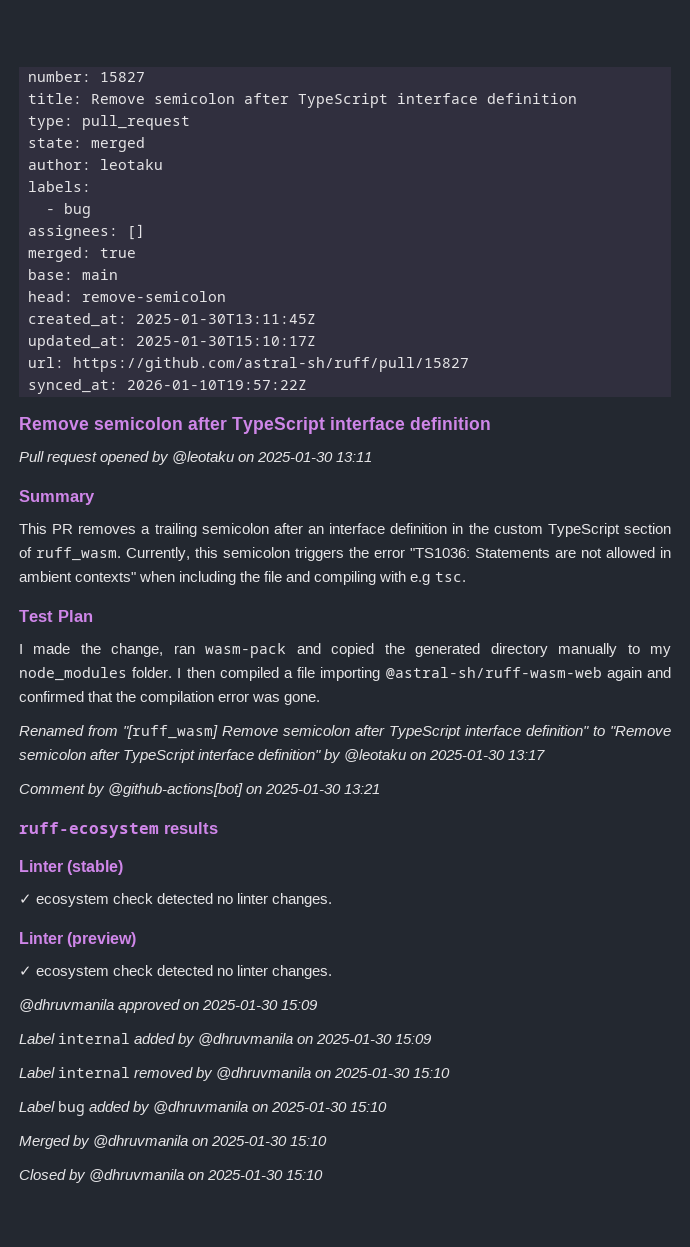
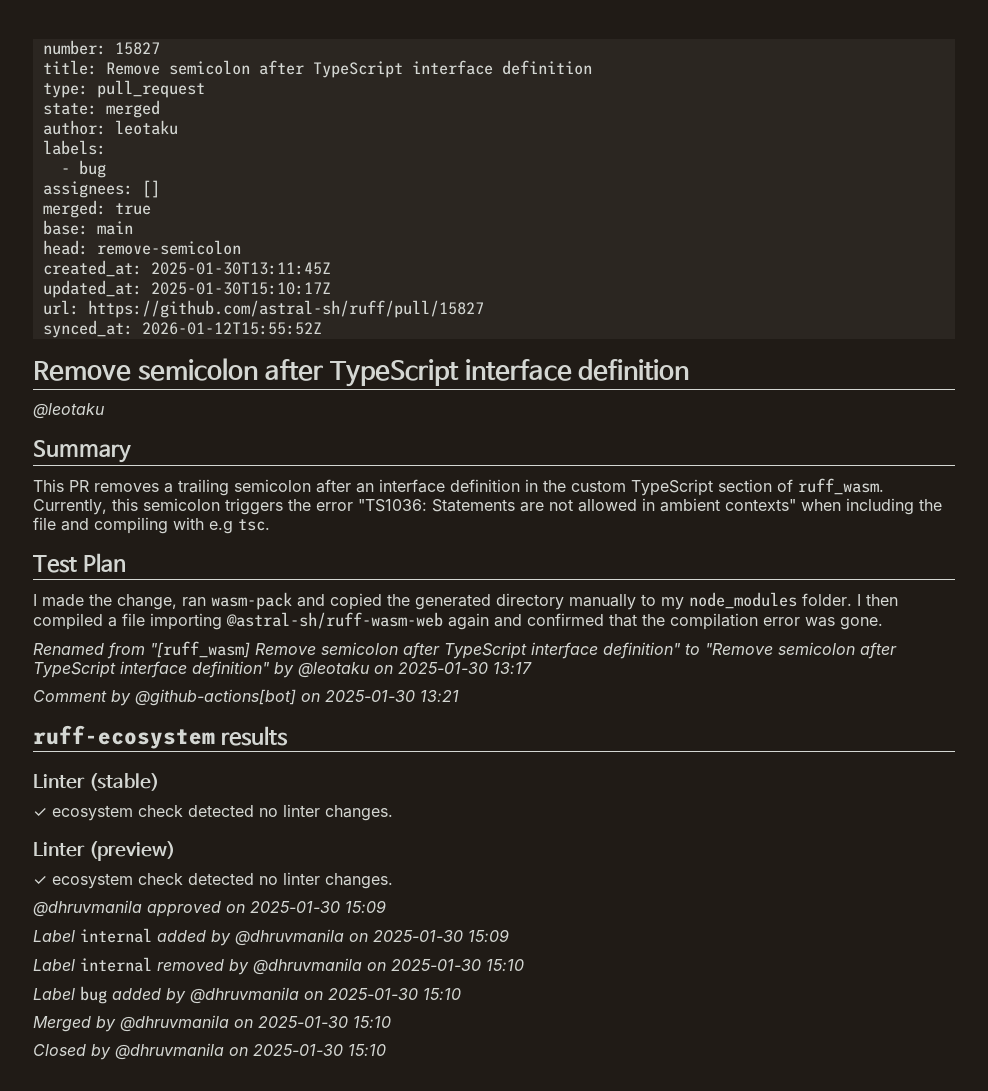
[127,380,307,390] [19,417,491,434] [19,451,373,465] 2026-01-10T19:57:22Z // Remove semicolon after TypeScript interface definition // Pull request opened by @leotaku on 2025-01-30 13:11 -> [141,322,322,335] [33,358,690,387] [33,403,104,419] 2026-01-12T15:55:52Z // Remove semicolon after TypeScript interface definition // @leotaku

